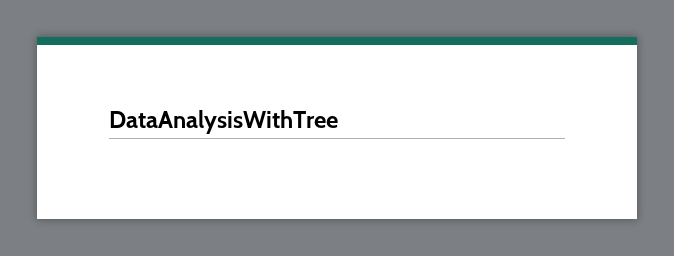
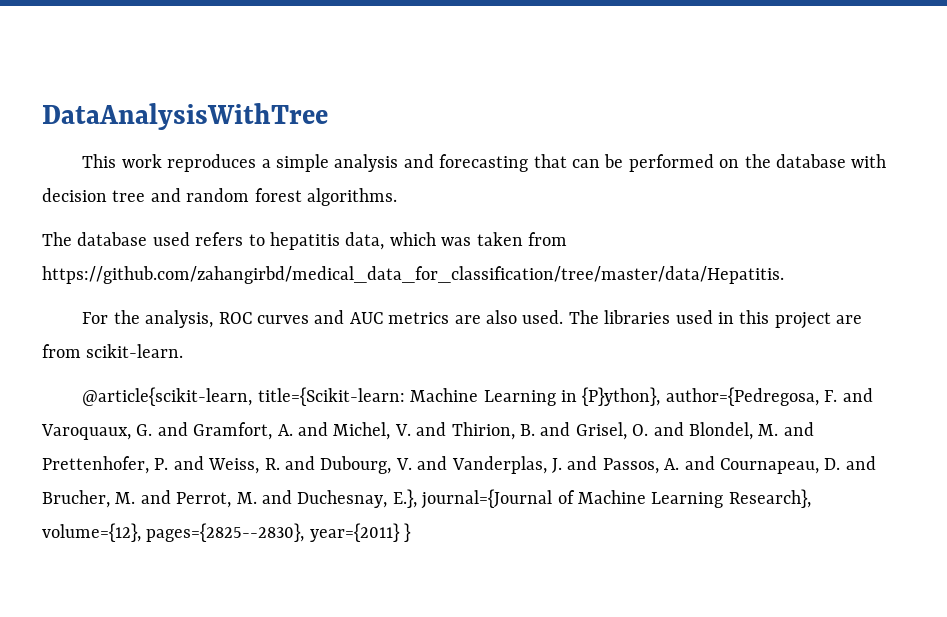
(338, 122) none -> [82,154,887,172] [42,188,397,206] [42,232,567,250] [42,266,784,284] [82,310,863,329] [42,344,184,358] [82,387,873,406] [41,422,814,440] [42,456,876,474] [42,489,811,509] [42,523,412,542] // This work reproduces a simple analysis and forecasting that can be performed on the database with decision tree and random forest algorithms. // The database used refers to hepatitis data, which was taken from https://github.com/zahangirbd/medical_data_for_classification/tree/master/data/Hepatitis. // For the analysis, ROC curves and AUC metrics are also used. The libraries used in this project are from scikit-learn. // @article{scikit-learn, title={Scikit-learn: Machine Learning in {P}ython}, author={Pedregosa, F. and Varoquaux, G. and Gramfort, A. and Michel, V. and Thirion, B. and Grisel, O. and Blondel, M. and Prettenhofer, P. and Weiss, R. and Dubourg, V. and Vanderplas, J. and Passos, A. and Cournapeau, D. and Brucher, M. and Perrot, M. and Duchesnay, E.}, journal={Journal of Machine Learning Research}, volume={12}, pages={2825--2830}, year={2011} }

